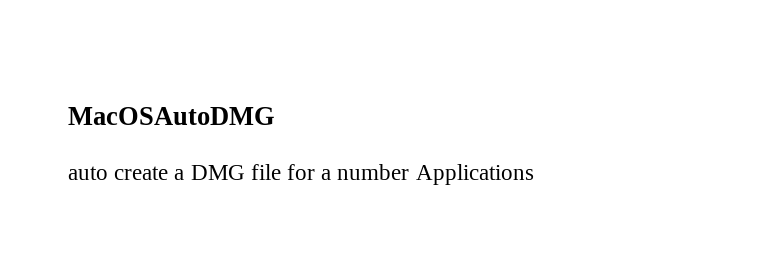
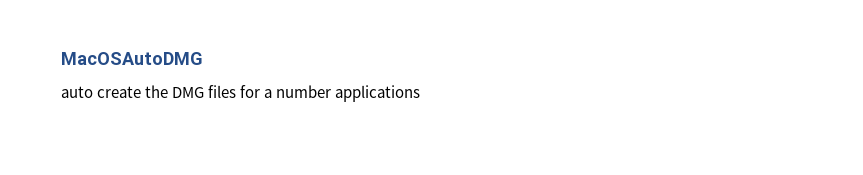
[174,164,281,180] a DMG file -> [145,85,237,98] the DMG files
[415,164,534,185] Applications -> [335,85,421,102] applications

